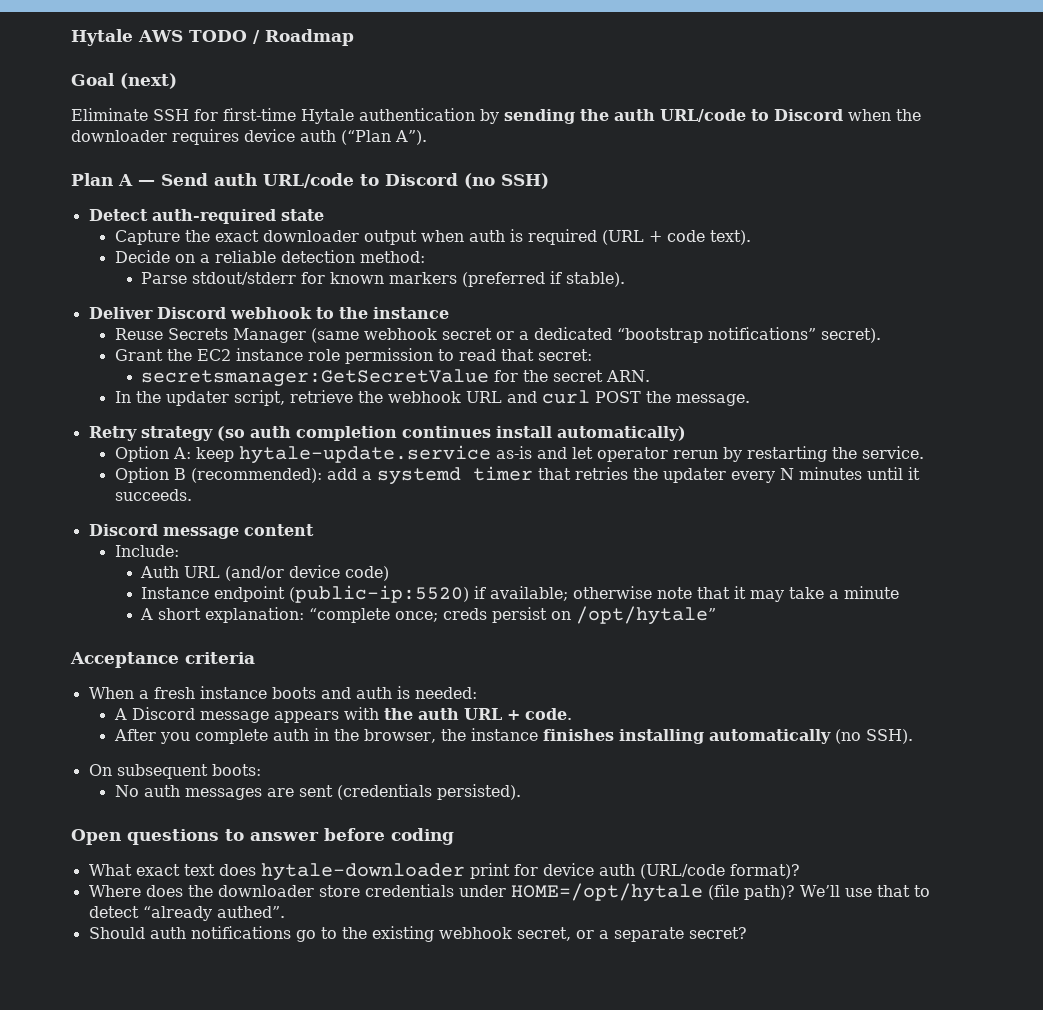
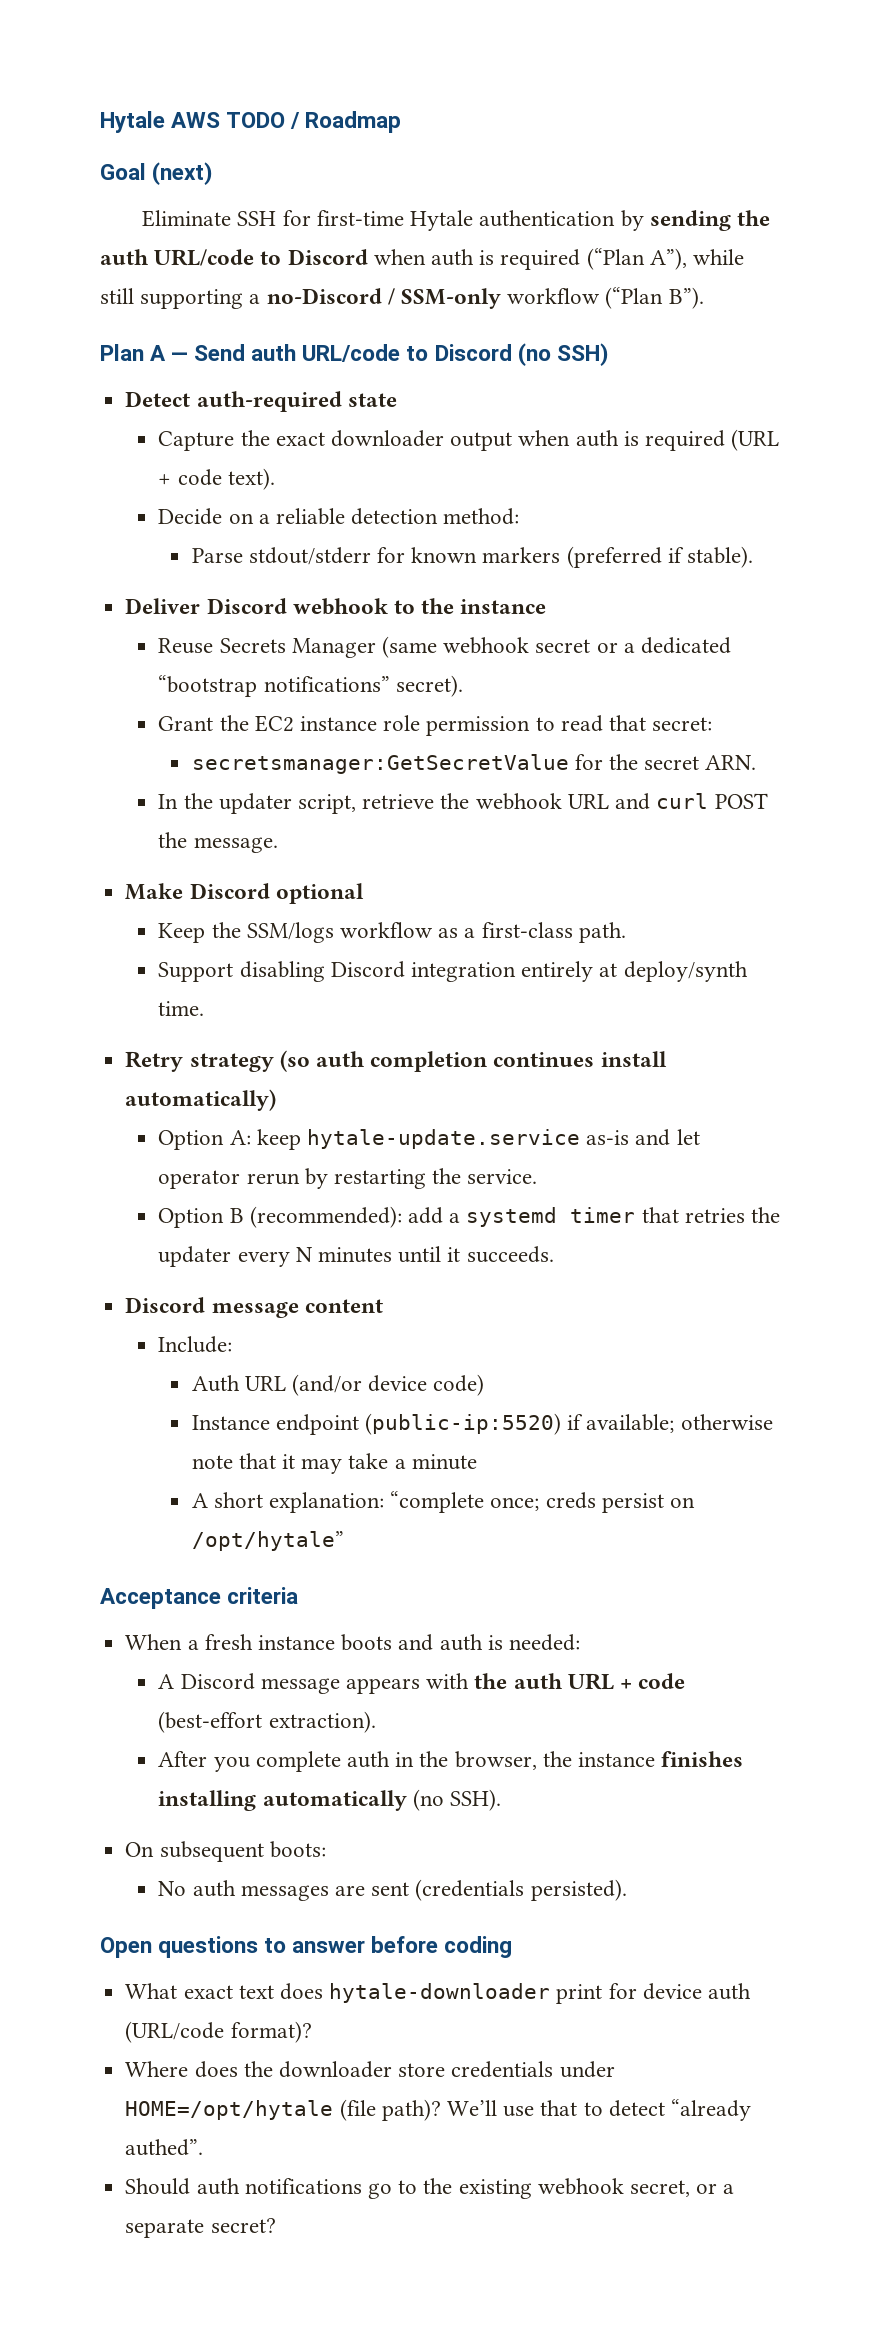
[896,109,921,121] [71,129,427,145] the downloader requires device auth (“Plan A”). -> [431,248,745,270] [100,287,704,309] auth is required (“Plan A”), while still supporting a no-Discord / SSM-only workflow (“Plan B”).
(750, 400) none -> [125,883,364,904] [158,922,626,943] [158,961,748,982] [158,1001,205,1016] // Make Discord optional // Keep the SSM/logs workflow as a first-class path. // Support disabling Discord integration entirely at deploy/synth time.
[524,708,572,720] code. -> [638,1673,686,1689] [158,1711,376,1733] code (best-effort extraction).

